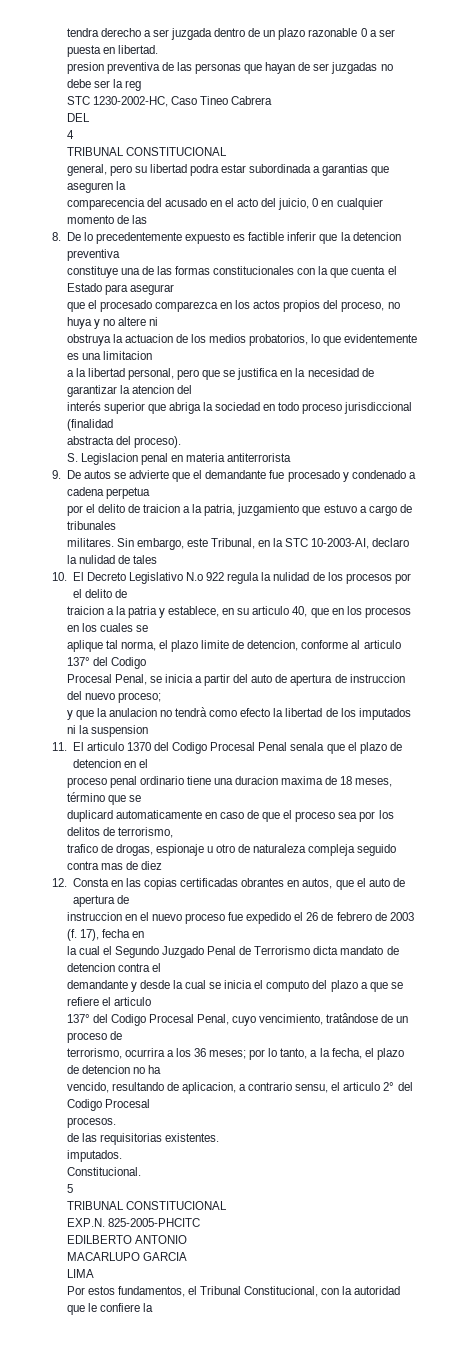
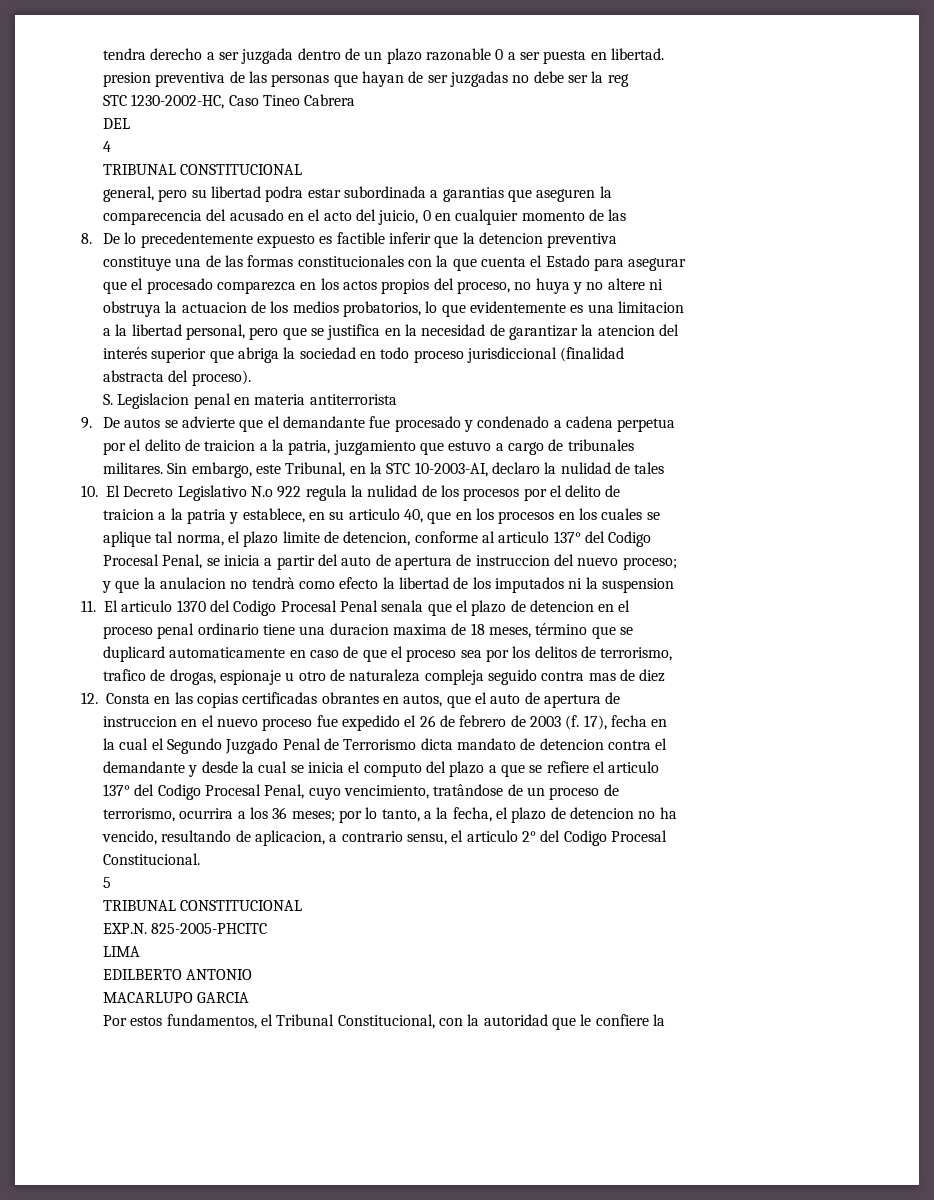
[66,1117,116,1128] [66,1133,219,1145] [66,1150,122,1162] // procesos. // de las requisitorias existentes. // imputados. -> (667, 836) none
(200, 1222) none -> [103,946,141,957] // LIMA
[66,1269,94,1278] // LIMA -> (250, 997) none

